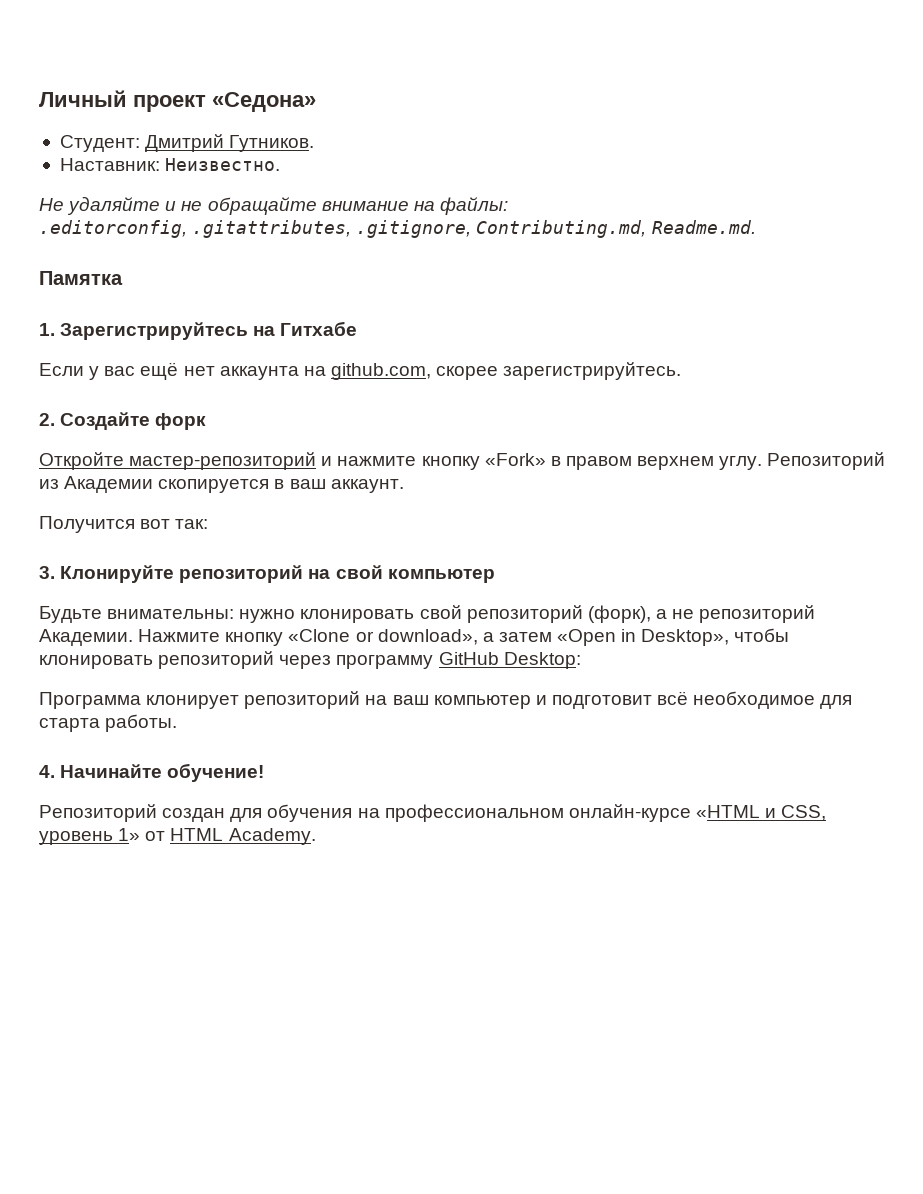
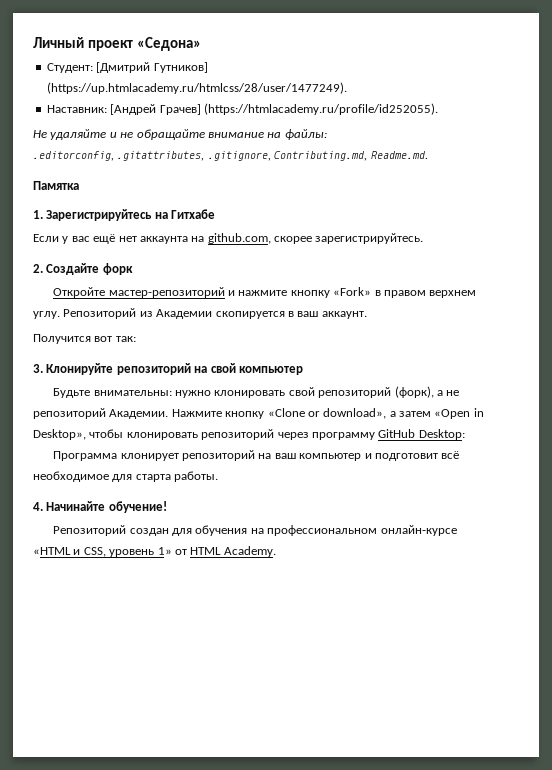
[145,134,315,152] [59,158,281,171] Дмитрий Гутников. // Наставник: Неизвестно. -> [96,62,208,73] [46,82,347,94] [46,103,438,115] [Дмитрий Гутников] (https://up.htmlacademy.ru/htmlcss/28/user/1477249). // Наставник: [Андрей Грачев] (https://htmlacademy.ru/profile/id252055).

